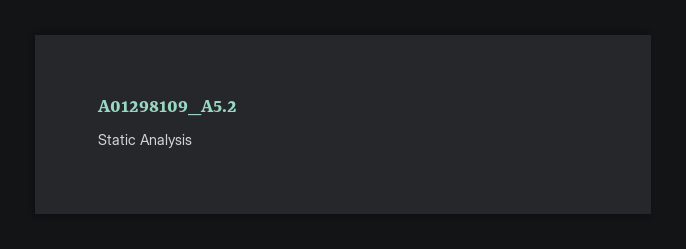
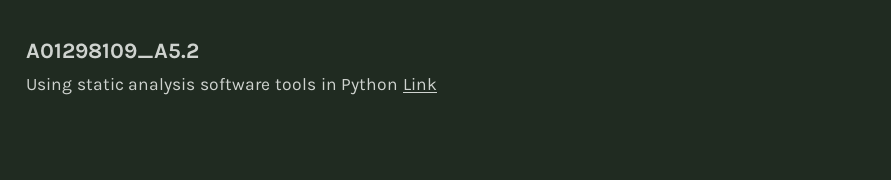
[98,134,192,148] Static Analysis -> [26,77,438,95] Using static analysis software tools in Python Link

